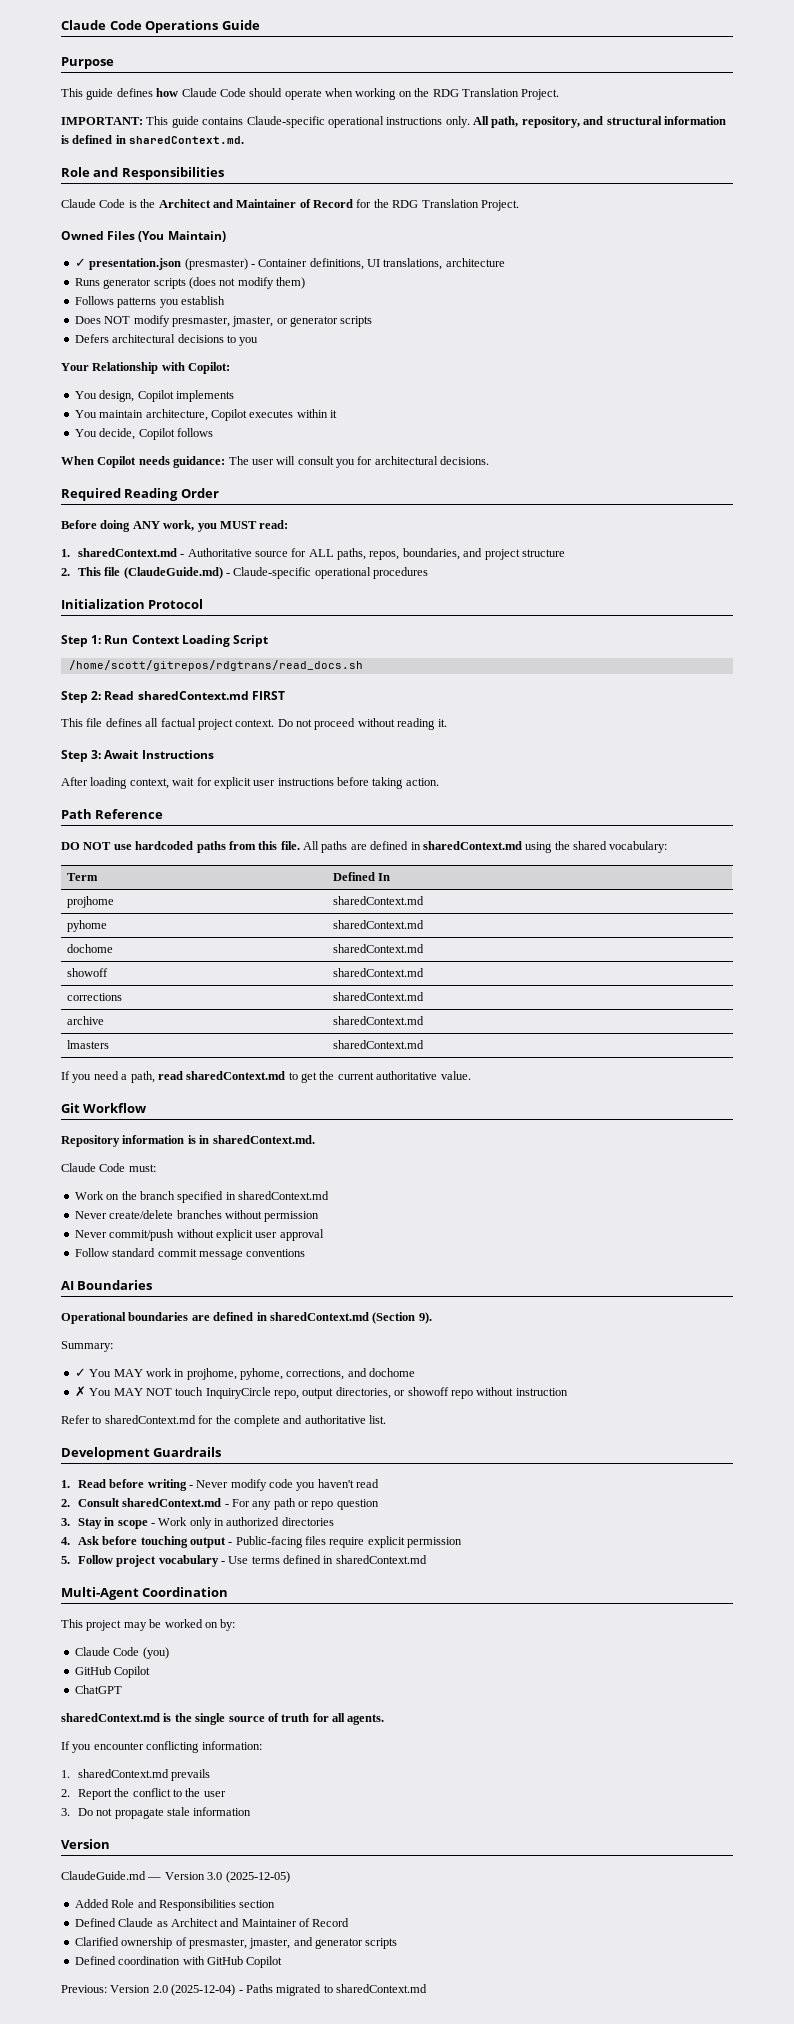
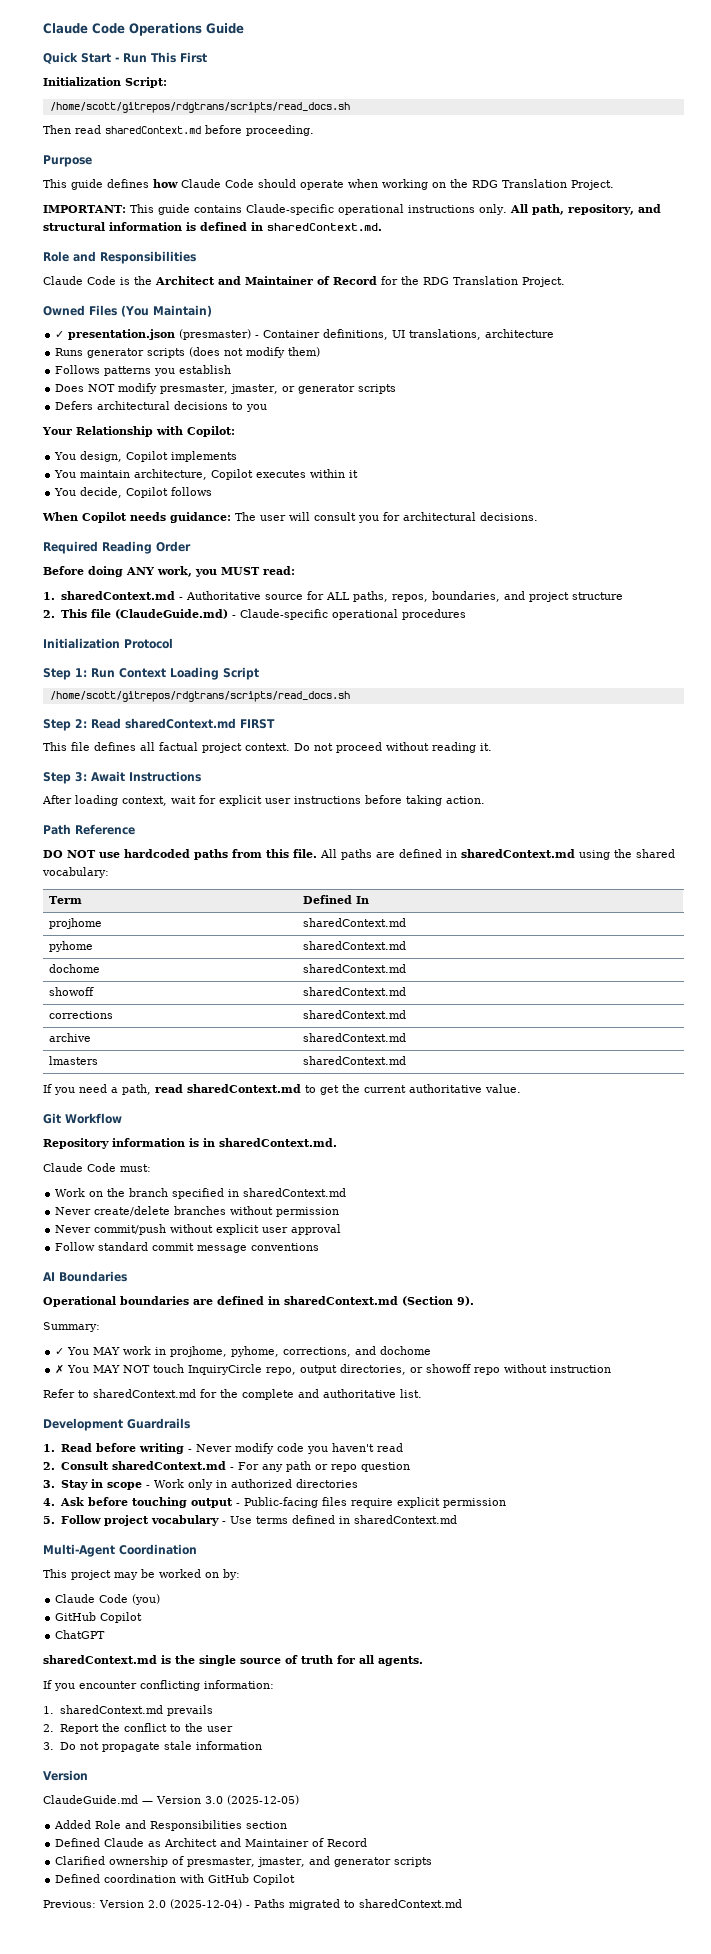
(260, 25) none -> [43,52,207,64] [43,77,167,88] [49,102,350,113] [43,125,314,136] // Quick Start - Run This First // Initialization Script: // /home/scott/gitrepos/rdgtrans/scripts/read_docs.sh // Then read sharedContext.md before proceeding.
[68,660,363,671] /home/scott/gitrepos/rdgtrans/read_docs.sh -> [49,691,350,702] /home/scott/gitrepos/rdgtrans/scripts/read_docs.sh

